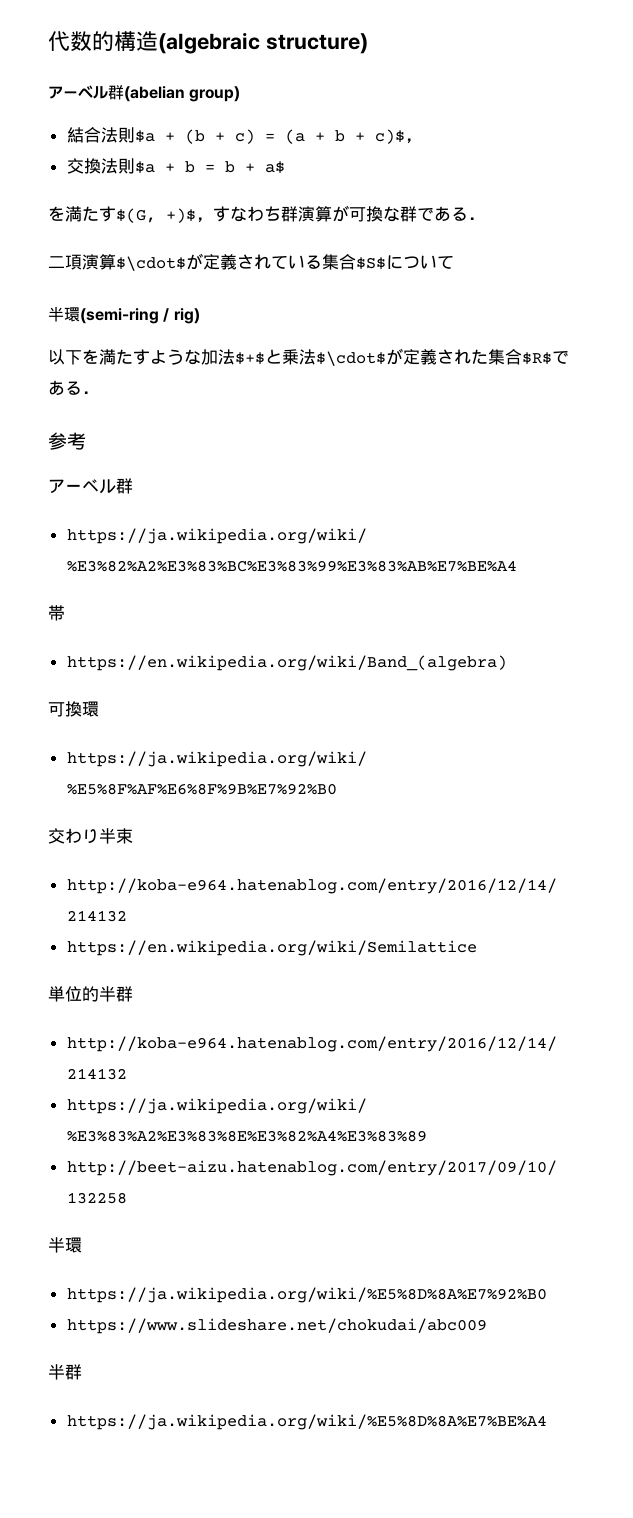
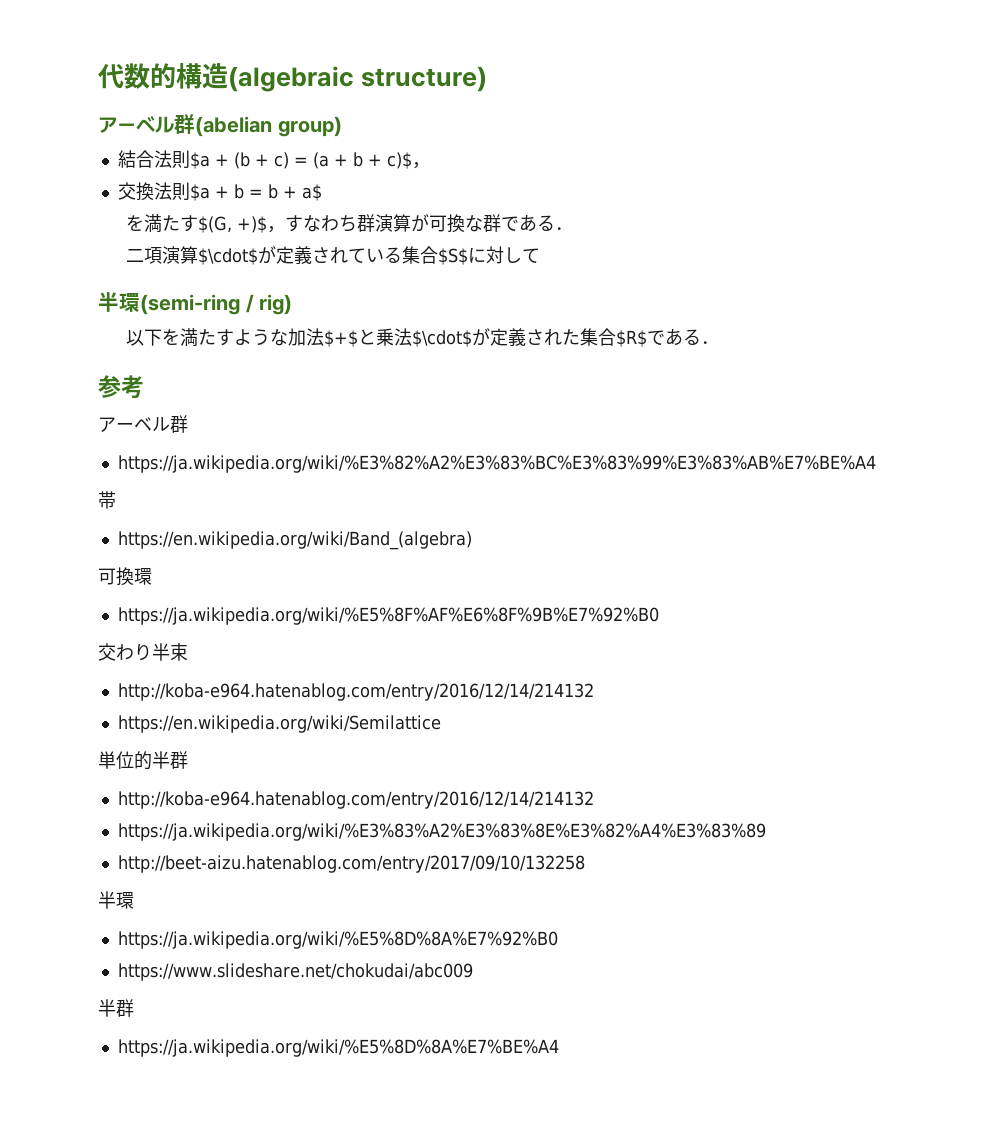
[403,255,437,269] つい -> [485,246,522,264] 対し

